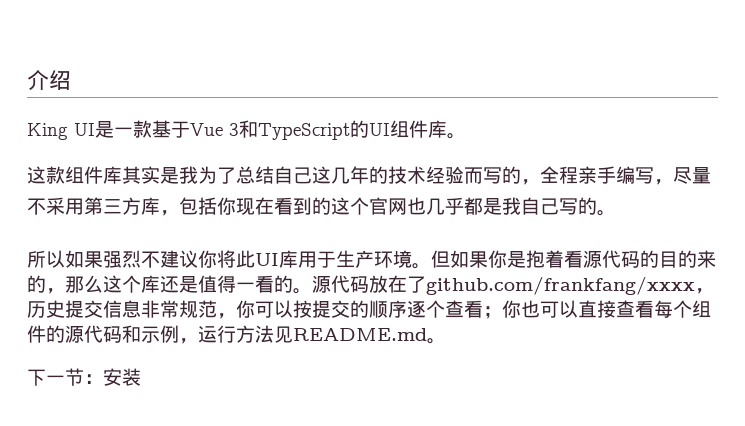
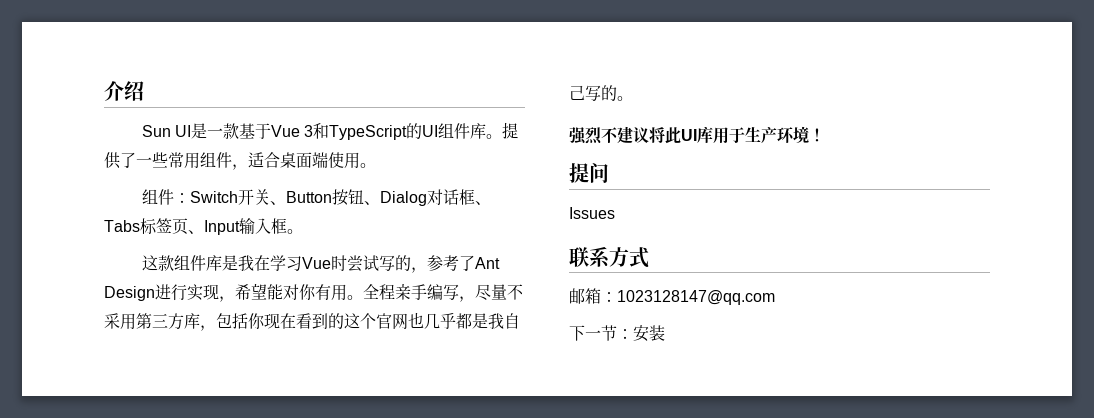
[27,123,68,140] King -> [141,125,171,137] Sun
[27,166,540,185] // 这款组件库其实是我为了总结自己这几年的技术经验而写的， -> [502,122,519,139] [104,152,376,170] [141,189,491,206] [104,218,303,235] [141,255,500,273] [104,283,363,302] 提供了一些常用组件，适合桌面端使用。 // 组件：Switch开关、Button按钮、Dialog对话框、Tabs标签页、Input输入框。 // 这款组件库是我在学习Vue时尝试写的，参考了Ant Design进行实现，希望能对你有用。
[27,250,103,268] 所以如果 -> (633, 98) none
[198,250,217,268] 你 -> (649, 135) none
[412,250,716,269] [27,275,714,295] [27,300,711,319] [27,325,446,344] 。但如果你是抱着看源代码的目的来的，那么这个库还是值得一看的。源代码放在了github.com/frankfang/xxxx，历史提交信息非常规范，你可以按提交的顺序逐个查看；你也可以直接查看每个组件的源代码和示例，运行方法见README.md。 -> [809,128,825,142] [569,163,609,183] [569,207,615,219] [569,246,649,268] [569,288,775,305] ！ // 提问 // Issues // 联系方式 // 邮箱：1023128147@qq.com

